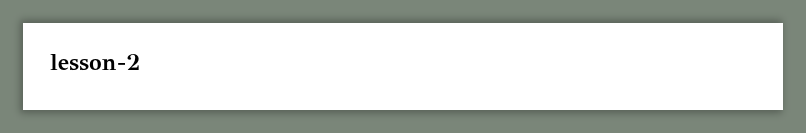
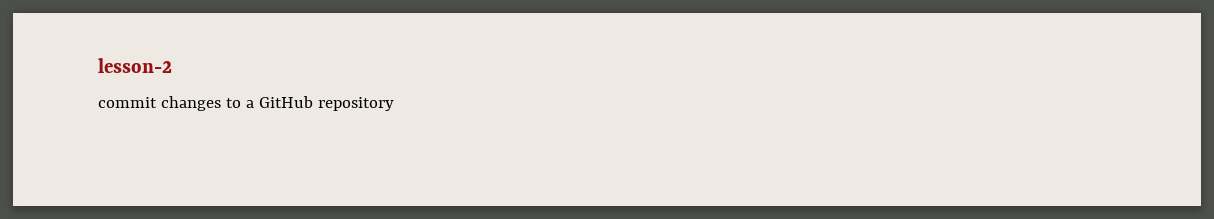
(140, 62) none -> [98,96,394,111] // commit changes to a GitHub repository

